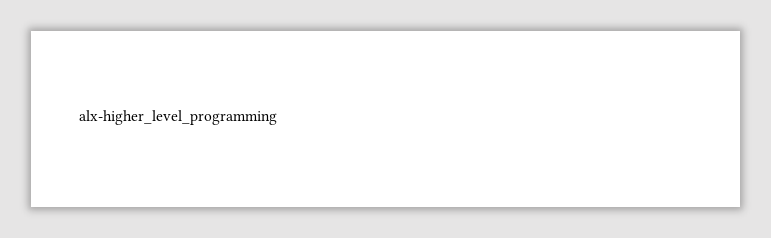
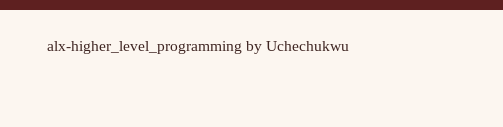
(277, 117) none -> [246,41,350,54] by Uchechukwu

